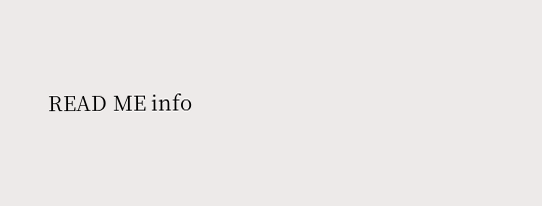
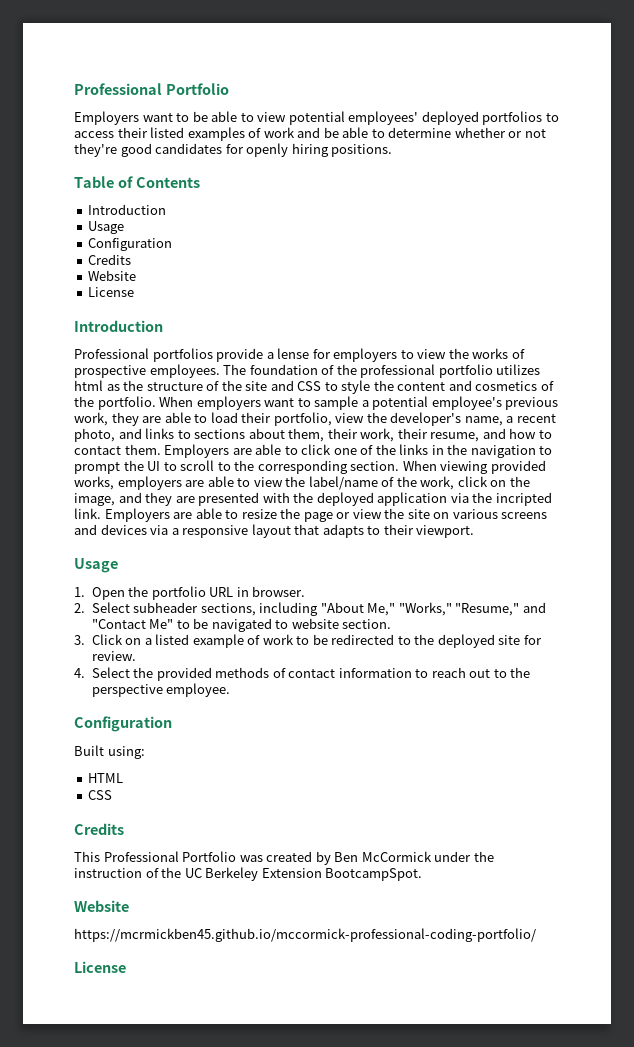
[47,93,194,112] READ ME info -> [74,83,229,95] [74,111,559,125] [74,127,546,141] [74,143,393,157] [74,176,200,188] [88,204,167,215] [88,221,125,234] [88,238,173,251] [88,254,132,265] [88,270,137,281] [88,287,135,297] [74,320,163,332] [74,348,525,362] [74,364,541,378] [74,380,554,394] [74,396,559,410] [74,412,556,426] [74,428,552,442] [74,444,553,458] [74,460,546,474] [74,476,530,490] [74,492,552,506] [74,508,548,522] [74,524,475,538] [74,558,118,573] [74,586,306,600] [74,602,546,616] [91,618,392,632] [74,634,542,648] [91,651,136,661] [74,667,531,681] [91,683,231,697] [74,716,172,732] [74,745,145,759] [88,773,124,783] [88,790,113,800] [74,823,124,835] [74,851,494,865] [74,867,423,881] [74,900,129,912] [74,928,536,942] [74,961,126,973] Professional Portfolio // Employers want to be able to view potential employees' deployed portfolios to access their listed examples of work and be able to determine whether or not they're good candidates for openly hiring positions. // Table of Contents // Introduction // Usage // Configuration // Credits // Website // License // Introduction // Professional portfolios provide a lense for employers to view the works of prospective employees. The foundation of the professional portfolio utilizes html as the structure of the site and CSS to style the content and cosmetics of the portfolio. When employers want to sample a potential employee's previous work, they are able to load their portfolio, view the developer's name, a recent photo, and links to sections about them, their work, their resume, and how to contact them. Employers are able to click one of the links in the navigation to prompt the UI to scroll to the corresponding section. When viewing provided works, employers are able to view the label/name of the work, click on the image, and they are presented with the deployed application via the incripted link. Employers are able to resize the page or view the site on various screens and devices via a responsive layout that adapts to their viewport. // Usage // 1. Open the portfolio URL in browser. // 2. Select subheader sections, including "About Me," "Works," "Resume," and "Contact Me" to be navigated to website section. // 3. Click on a listed example of work to be redirected to the deployed site for review. // 4. Select the provided methods of contact information to reach out to the perspective employee. // Configuration // Built using: // HTML // CSS // Credits // This Professional Portfolio was created by Ben McCormick under the instruction of the UC Berkeley Extension BootcampSpot. // Website // https://mcrmickben45.github.io/mccormick-professional-coding-portfolio/ // License

